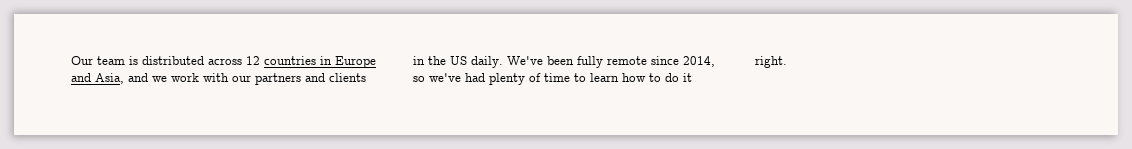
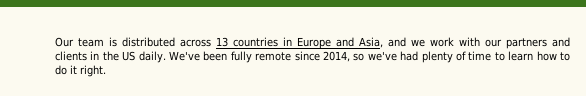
[246,56,260,65] 12 -> [216,37,228,47] 13

